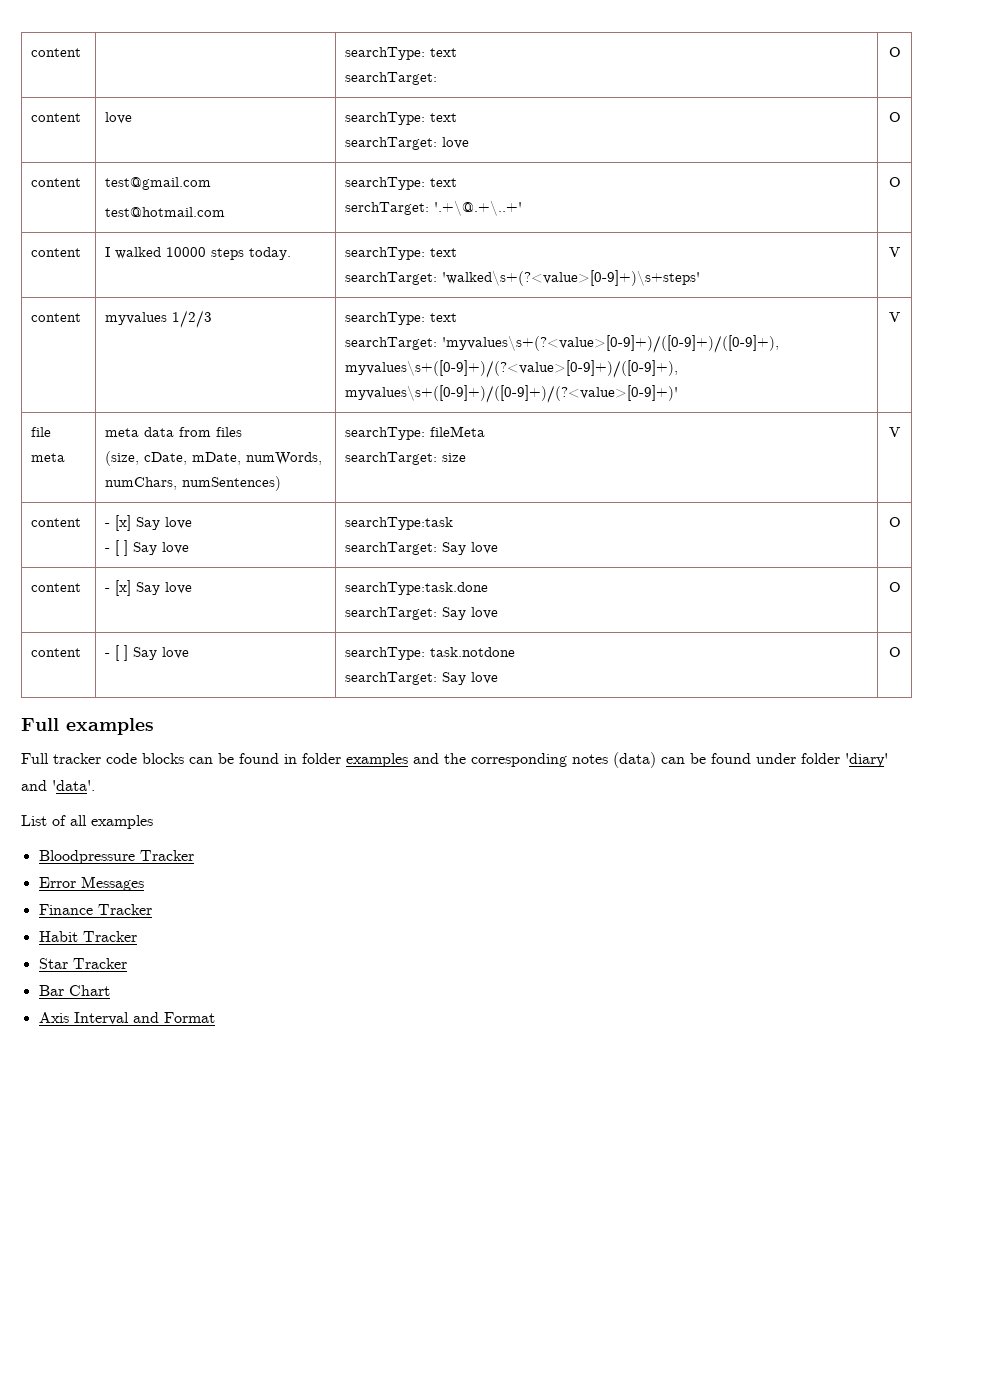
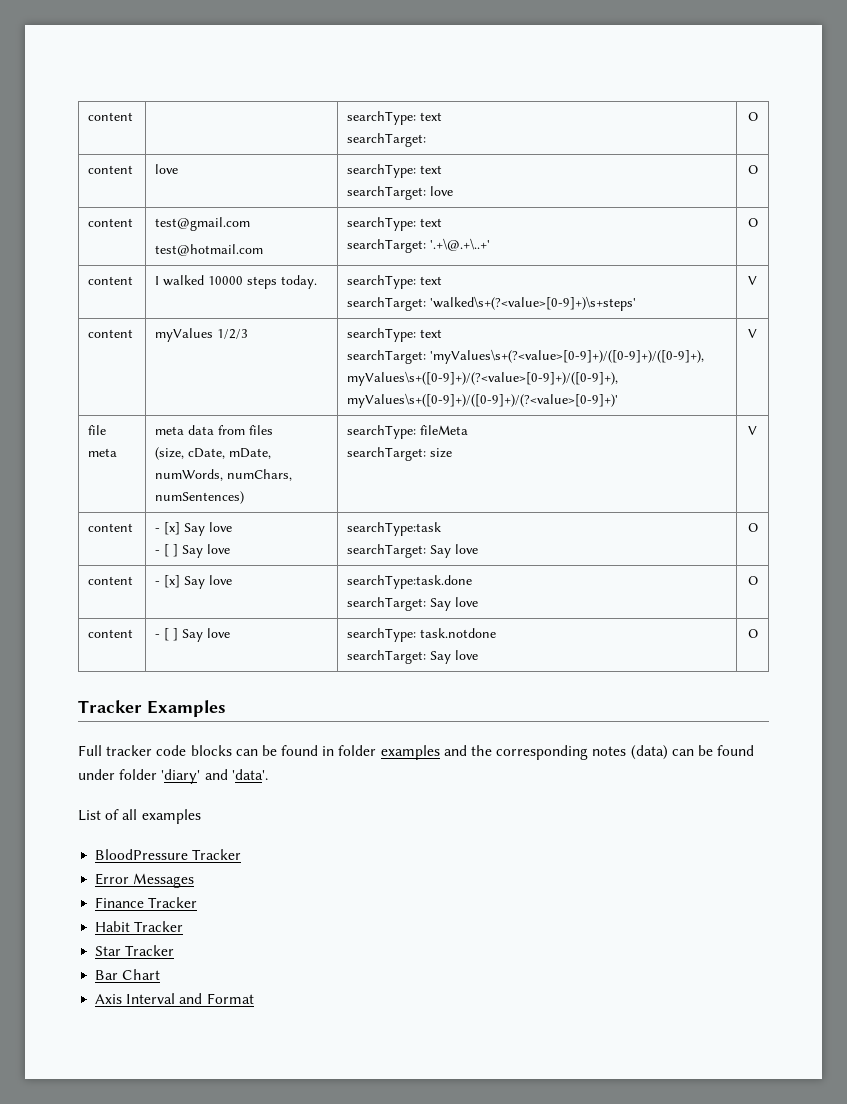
[345,202,430,215] serchTarget: -> [347,239,427,253] searchTarget:
[105,312,168,325] myvalues -> [155,328,214,342] myValues
[442,335,780,353] [345,360,679,378] [345,385,679,403] 'myvalues\s+(?<value>[0-9]+)/([0-9]+)/([0-9]+), myvalues\s+([0-9]+)/(?<value>[0-9]+)/([0-9]+), myvalues\s+([0-9]+)/([0-9]+)/(?<value>[0-9]+)' -> [430,349,705,364] [347,371,619,386] [347,393,619,408] 'myValues\s+(?<value>[0-9]+)/([0-9]+)/([0-9]+), myValues\s+([0-9]+)/(?<value>[0-9]+)/([0-9]+), myValues\s+([0-9]+)/([0-9]+)/(?<value>[0-9]+)'
[21,718,154,735] Full examples -> [78,700,226,717] Tracker Examples
[38,850,135,864] Bloodpressure -> [95,849,189,860] BloodPressure

